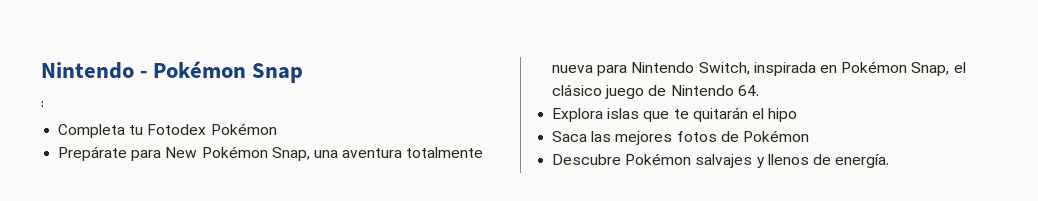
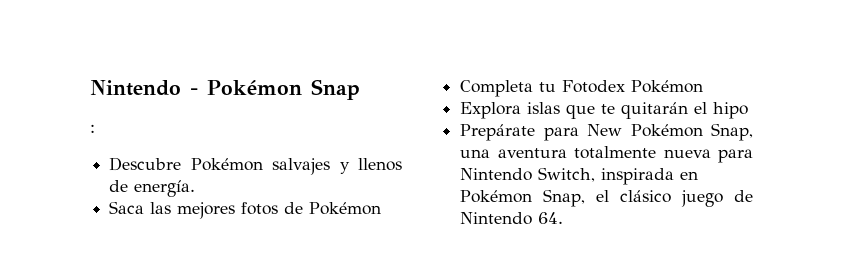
[58,123,277,138] Completa tu Fotodex Pokémon -> [109,157,402,175] [109,180,196,197] [109,201,382,219] [460,80,704,97] [460,102,749,119] Descubre Pokémon salvajes y llenos de energía. // Saca las mejores fotos de Pokémon // Completa tu Fotodex Pokémon // Explora islas que te quitarán el hipo
[552,107,798,122] [552,130,809,145] [552,153,890,168] // Explora islas que te quitarán el hipo // Saca las mejores fotos de Pokémon // Descubre Pokémon salvajes y llenos de energía. -> (564, 218) none

